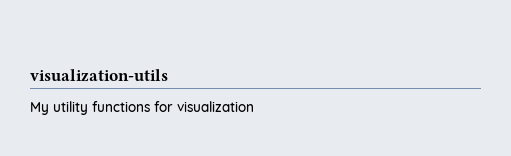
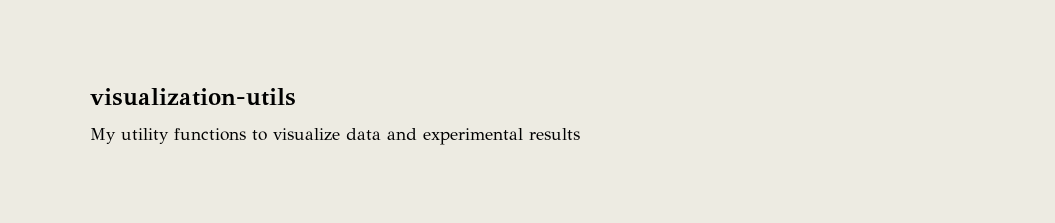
[154,101,254,112] for visualization -> [252,128,580,145] to visualize data and experimental results

